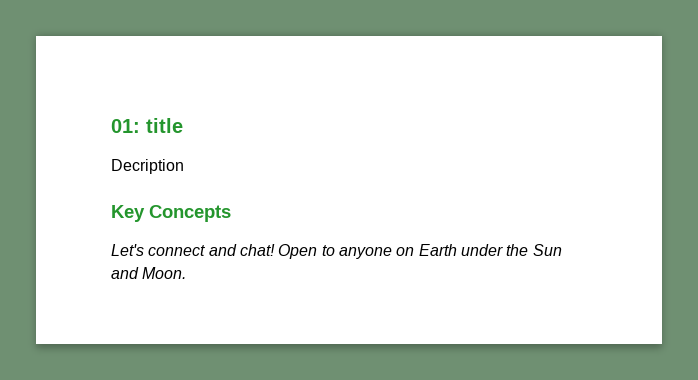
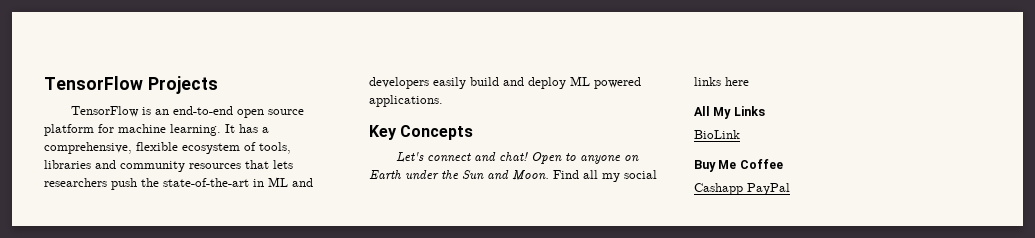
[111,118,183,133] [111,159,184,174] 01: title // Decription -> [44,76,218,94] [70,106,304,118] [44,124,269,136] [44,142,291,154] [44,160,293,172] [44,177,313,190] [369,76,641,89] [369,95,443,107] TensorFlow Projects // TensorFlow is an end-to-end open source platform for machine learning. It has a comprehensive, flexible ecosystem of tools, libraries and community resources that lets researchers push the state-of-the-art in ML and developers easily build and deploy ML powered applications.
(187, 273) none -> [553,170,657,182] [694,77,749,86] [694,106,765,119] [694,130,740,139] [694,159,783,172] [694,183,790,195] Find all my social links here // All My Links // BioLink // Buy Me Coffee // Cashapp PayPal

